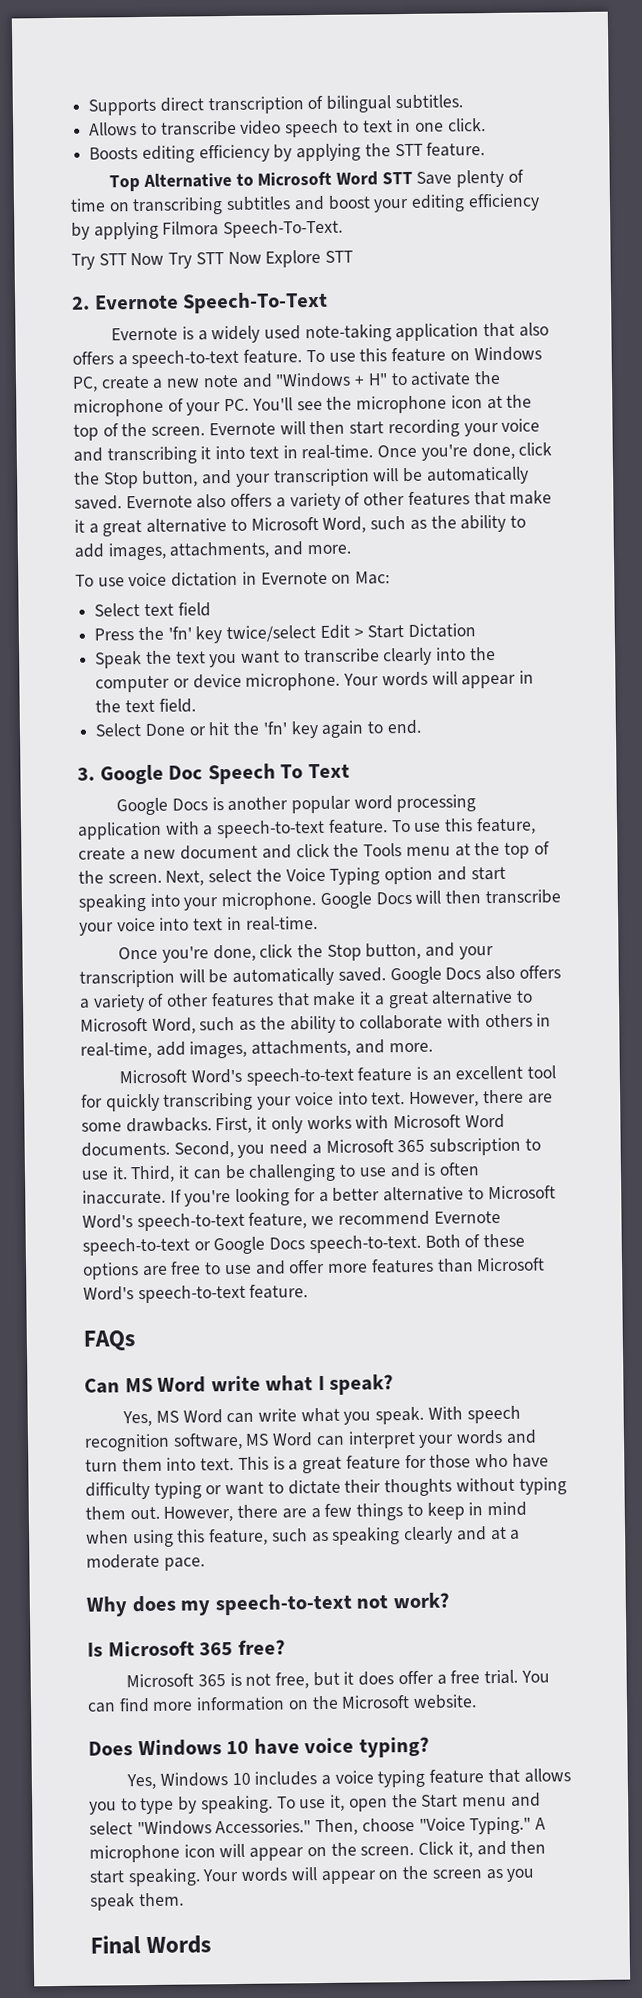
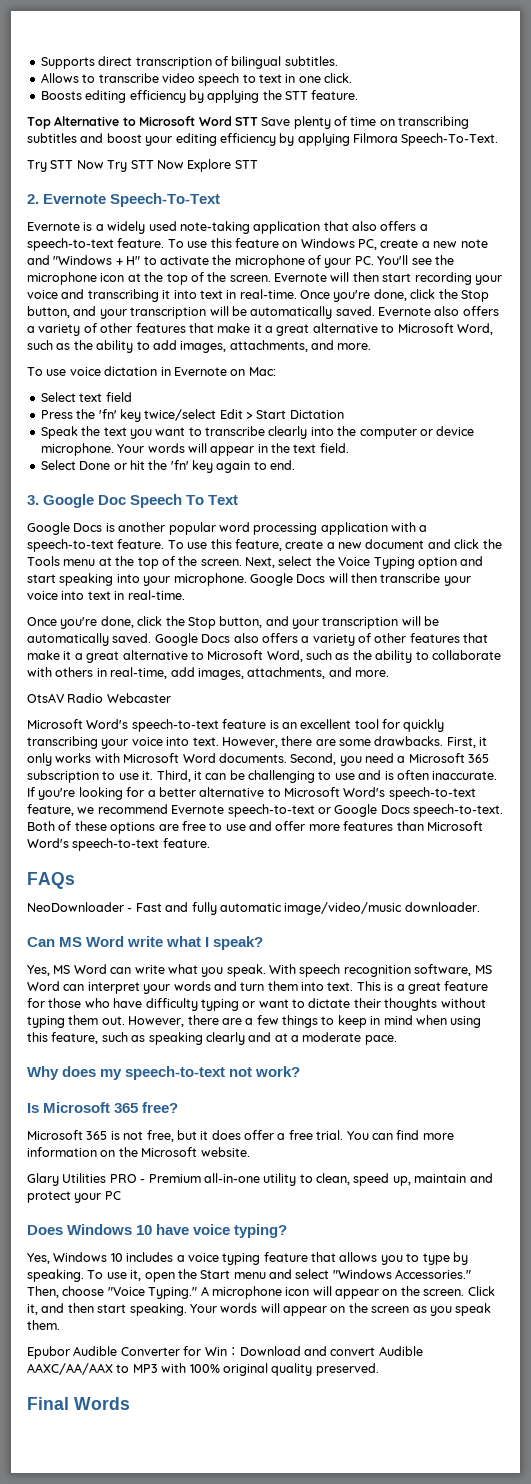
(433, 1047) none -> [27,693,171,703] // OtsAV Radio Webcaster
(135, 1340) none -> [27,902,480,915] // NeoDownloader - Fast and fully automatic image/video/music downloader.
(478, 1701) none -> [27,1173,493,1186] [27,1191,121,1203] // Glary Utilities PRO - Premium all-in-one utility to clean, speed up, maintain and protect your PC
(184, 1899) none -> [27,1346,423,1359] [27,1363,379,1376] // Epubor Audible Converter for Win：Download and convert Audible AAXC/AA/AAX to MP3 with 100% original quality preserved.

